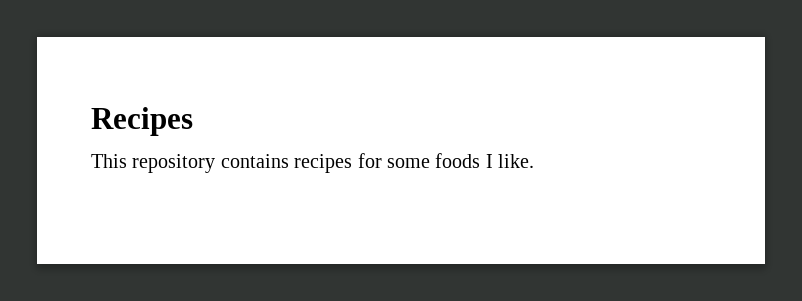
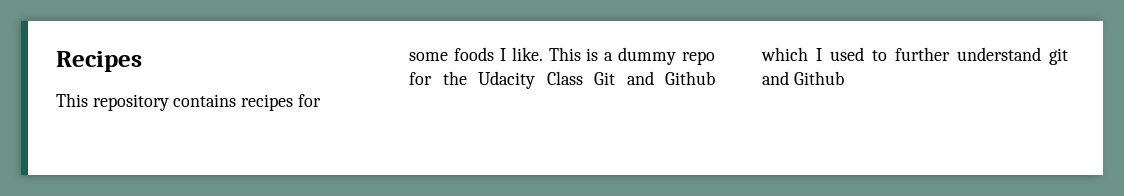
(535, 161) none -> [548,47,715,65] [409,71,715,89] [761,47,1068,65] [762,71,844,85] This is a dummy repo for the Udacity Class Git and Github which I used to further understand git and Github

